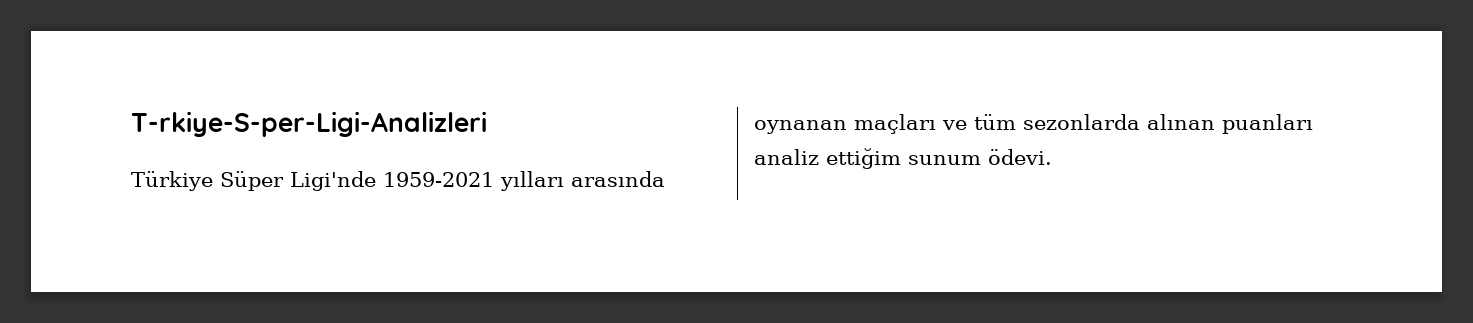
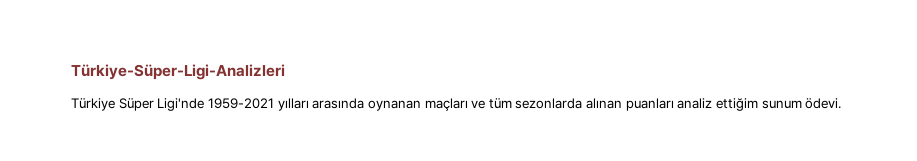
[131,111,487,137] T-rkiye-S-per-Ligi-Analizleri -> [71,64,285,80] Türkiye-Süper-Ligi-Analizleri

